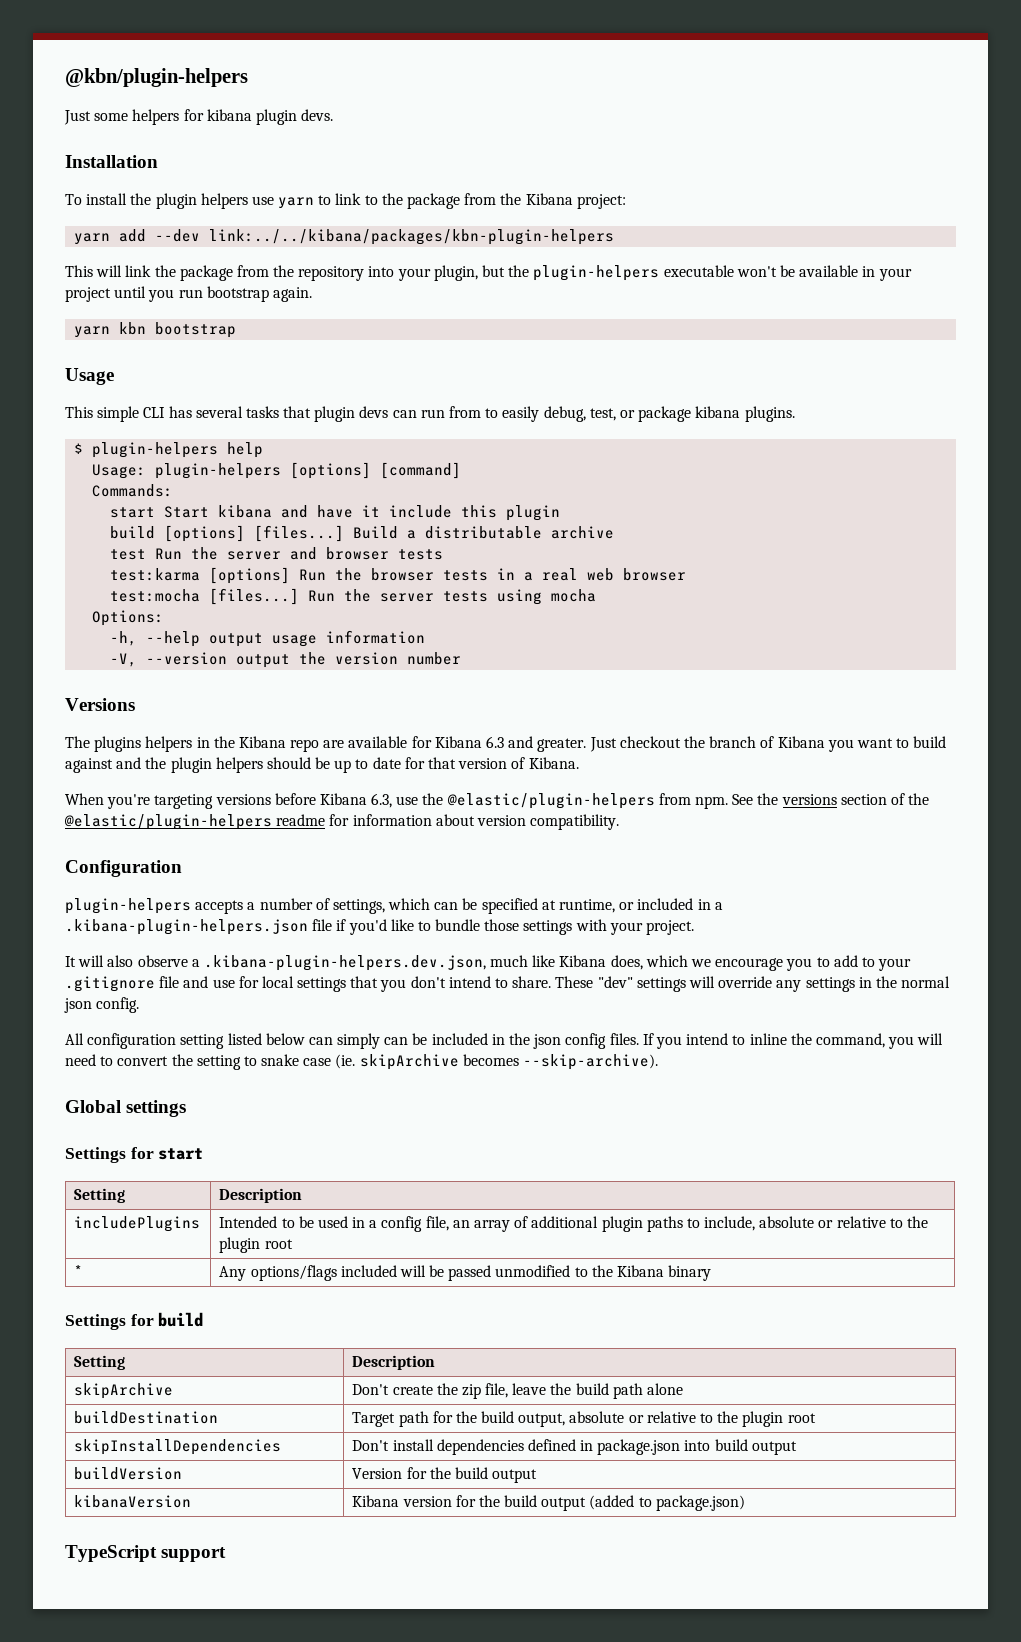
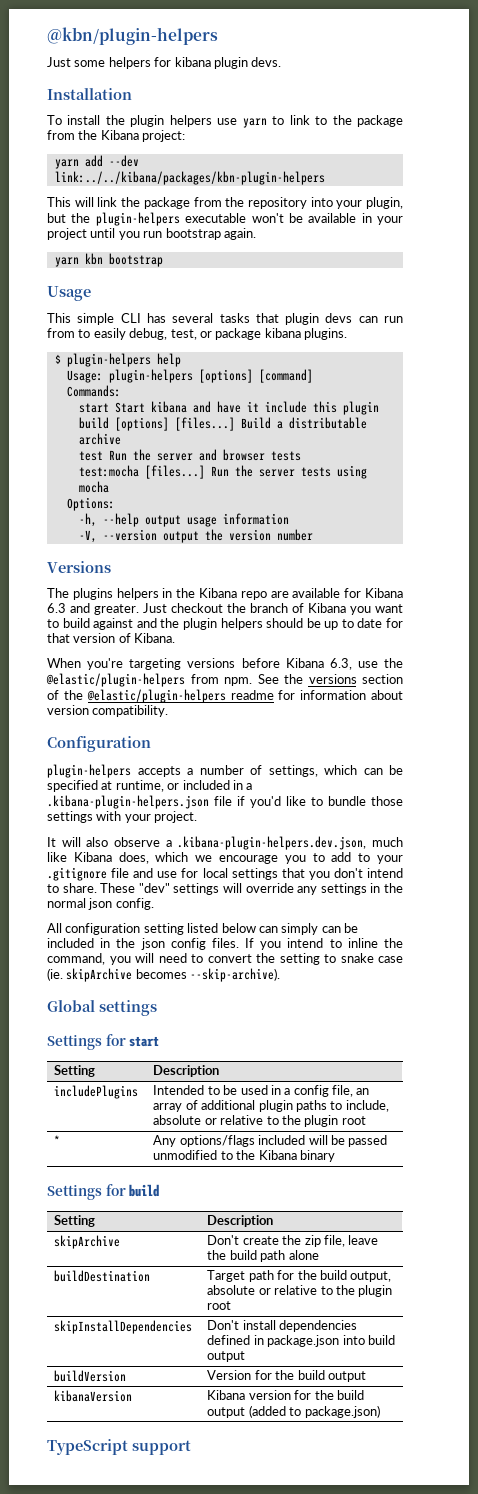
[110,567,687,584] // test:karma [options] Run the browser tests in a real web browser -> (301, 456) none

